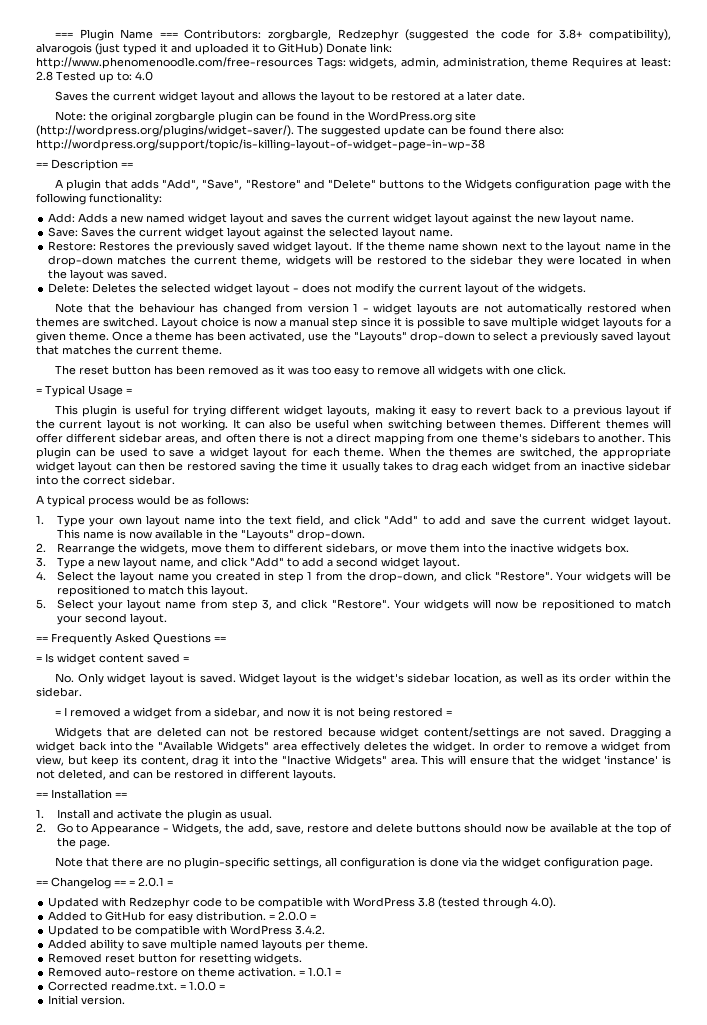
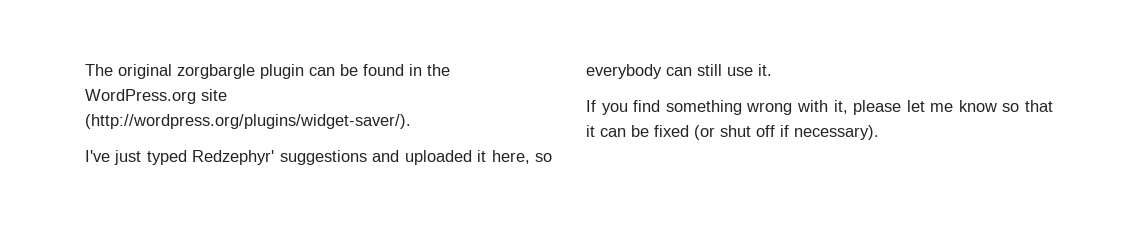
[55,29,671,41] [36,43,392,55] [36,57,671,69] [36,71,153,83] [55,91,526,103] [55,111,109,121] === Plugin Name === Contributors: zorgbargle, Redzephyr (suggested the code for 3.8+ compatibility), alvarogois (just typed it and uploaded it to GitHub) Donate link: http://www.phenomenoodle.com/free-resources Tags: widgets, admin, administration, theme Requires at least: 2.8 Tested up to: 4.0 // Saves the current widget layout and allows the layout to be restored at a later date. // Note: the -> [85,64,113,76] The
[297,125,564,137] [36,139,485,151] [36,159,133,171] [55,179,672,191] [36,193,162,205] [48,213,635,225] [48,227,454,239] [48,241,671,253] [48,255,671,267] [48,269,168,281] [48,283,587,295] [55,303,672,315] [36,317,671,329] [36,331,671,343] [36,345,222,355] [55,365,567,377] [36,385,132,397] [55,405,673,417] [36,419,671,431] [36,433,671,445] [36,447,671,459] [36,461,671,473] [36,475,175,485] [36,495,249,507] [36,515,672,527] [56,529,365,541] [36,543,629,555] [36,557,460,569] [36,571,671,583] [56,585,248,597] [36,599,671,611] [56,613,167,625] [36,633,226,645] [36,653,189,665] [55,673,671,685] [36,687,82,697] [55,707,453,719] [55,727,672,739] [36,741,672,753] [36,755,671,767] [36,769,336,781] [36,789,127,799] [36,809,272,821] [36,823,672,835] [56,837,110,849] [55,857,654,869] [36,877,173,889] [48,897,557,909] [48,911,317,923] [48,925,326,937] [48,939,369,951] [48,953,303,965] [48,967,342,977] [48,981,226,991] [48,995,126,1005] The suggested update can be found there also: http://wordpress.org/support/topic/is-killing-layout-of-widget-page-in-wp-38 // == Description == // A plugin that adds "Add", "Save", "Restore" and "Delete" buttons to the Widgets configuration page with the following functionality: // Add: Adds a new named widget layout and saves the current widget layout against the new layout name. // Save: Saves the current widget layout against the selected layout name. // Restore: Restores the previously saved widget layout. If the theme name shown next to the layout name in the drop-down matches the current theme, widgets will be restored to the sidebar they were located in when the layout was saved. // Delete: Deletes the selected widget layout - does not modify the current layout of the widgets. // Note that the behaviour has changed from version 1 - widget layouts are not automatically restored when themes are switched. Layout choice is now a manual step since it is possible to save multiple widget layouts for a given theme. Once a theme has been activated, use the "Layouts" drop-down to select a previously saved layout that matches the current theme. // The reset button has been removed as it was too easy to remove all widgets with one click. // = Typical Usage = // This plugin is useful for trying different widget layouts, making it easy to revert back to a previous layout if the current layout is not working. It can also be useful when switching between themes. Different themes will offer different sidebar areas, and often there is not a direct mapping from one theme's sidebars to another. This plugin can be used to save a widget layout for each theme. When the themes are switched, the appropriate widget layout can then be restored saving the time it usually takes to drag each widget from an inactive sidebar into the correct sidebar. // A typical process would be as follows: // 1. Type your own layout name into the text field, and click "Add" to add and save the current widget layout. This name is now available in the "Layouts" drop-down. // 2. Rearrange the widgets, move them to different sidebars, or move them into the inactive widgets box. // 3. Type a new layout name, and click "Add" to add a second widget layout. // 4. Select the layout name you created in step 1 from the drop-down, and click "Restore". Your widgets will be repositioned to match this layout. // 5. Select your layout name from step 3, and click "Restore". Your widgets will now be repositioned to match your second layout. // == Frequently Asked Questions == // = Is widget content saved = // No. Only widget layout is saved. Widget layout is the widget's sidebar location, as well as its order within the sidebar. // = I removed a widget from a sidebar, and now it is not being restored = // Widgets that are deleted can not be restored because widget content/settings are not saved. Dragging a widget back into the "Available Widgets" area effectively deletes the widget. In order to remove a widget from view, but keep its content, drag it into the "Inactive Widgets" area. This will ensure that the widget 'instance' is not deleted, and can be restored in different layouts. // == Installation == // 1. Install and activate the plugin as usual. // 2. Go to Appearance - Widgets, the add, save, restore and delete buttons should now be available at the top of the page. // Note that there are no plugin-specific settings, all configuration is done via the widget configuration page. // == Changelog == = 2.0.1 = // Updated with Redzephyr code to be compatible with WordPress 3.8 (tested through 4.0). // Added to GitHub for easy distribution. = 2.0.0 = // Updated to be compatible with WordPress 3.4.2. // Added ability to save multiple named layouts per theme. // Removed reset button for resetting widgets. // Removed auto-restore on theme activation. = 1.0.1 = // Corrected readme.txt. = 1.0.0 = // Initial version. -> [85,150,552,165] [586,64,772,79] [586,100,1053,115] [586,125,879,140] // I've just typed Redzephyr' suggestions and uploaded it here, so everybody can still use it. // If you find something wrong with it, please let me know so that it can be fixed (or shut off if necessary).

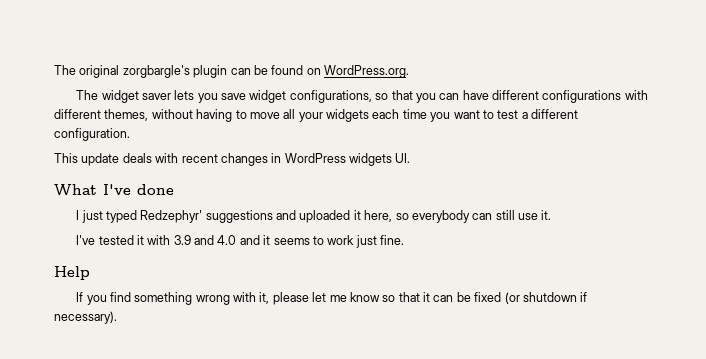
[177,64,255,79] zorgbargle -> [122,65,190,78] zorgbargle's
[409,64,450,76] [85,89,227,104] [85,114,411,129] [85,150,110,162] in the WordPress.org site (http://wordpress.org/plugins/widget-saver/). // I've -> [306,65,409,78] [76,90,648,103] [54,109,578,122] [54,128,130,141] [54,153,411,166] [54,184,174,196] [76,210,80,220] on WordPress.org. // The widget saver lets you save widget configurations, so that you can have different configurations with different themes, without having to move all your widgets each time you want to test a different configuration. // This update deals with recent changes in WordPress widgets UI. // What I've done // I
(772, 70) none -> [76,235,405,248] [54,266,90,280] // I've tested it with 3.9 and 4.0 and it seems to work just fine. // Help
[720,125,775,137] shut off -> [522,292,577,302] shutdown

